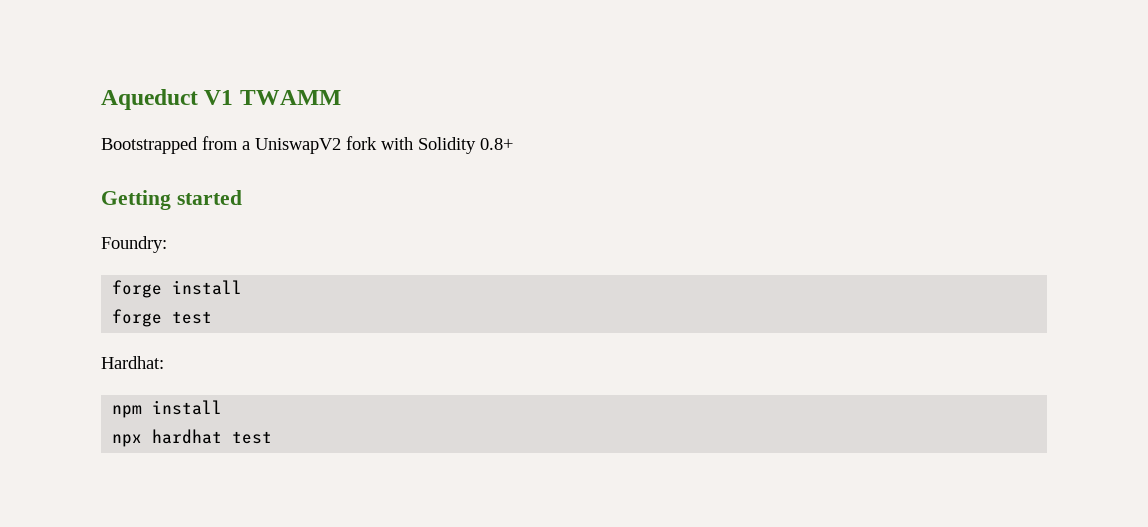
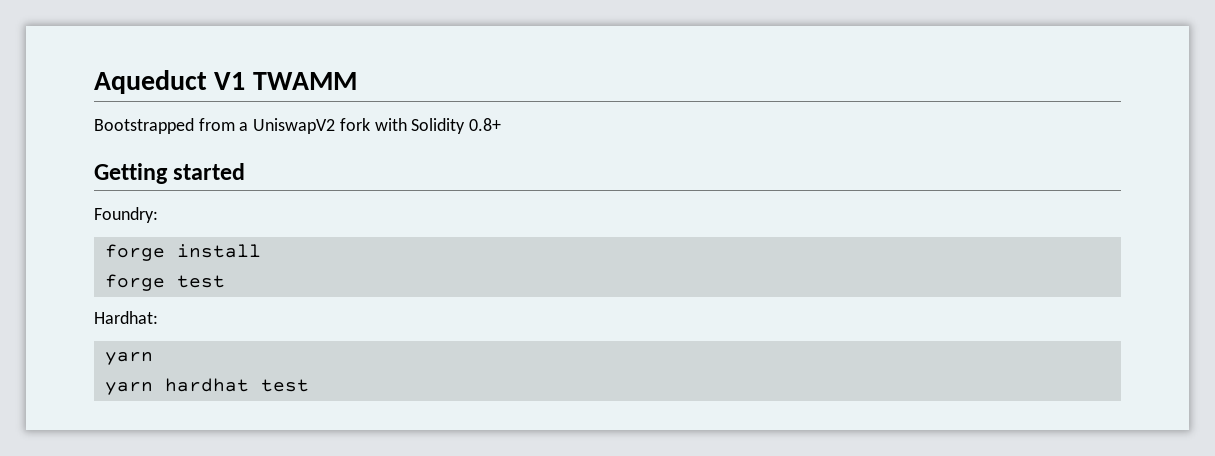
[112,400,223,418] [112,434,143,447] npm install // npx -> [104,352,153,365] [104,382,153,395] yarn // yarn

